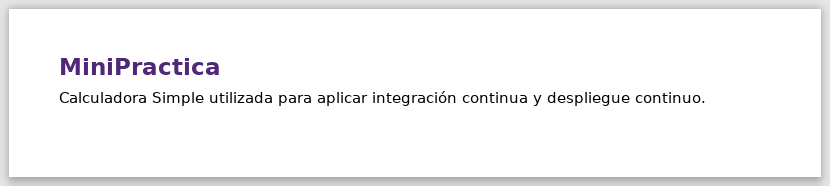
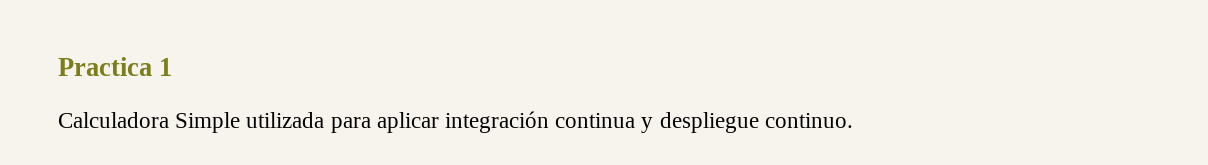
[59,58,221,75] MiniPractica -> [58,57,173,76] Practica 1

